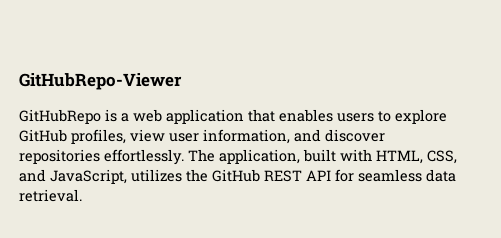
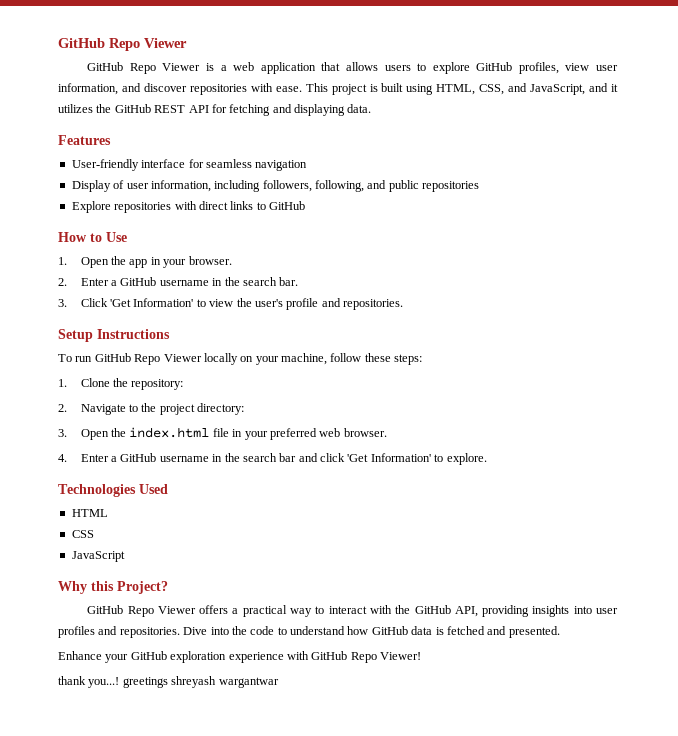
[19,73,182,90] [19,109,101,124] GitHubRepo-Viewer // GitHubRepo -> [58,38,187,51] [87,62,201,74] GitHub Repo Viewer // GitHub Repo Viewer
[279,109,333,122] enables -> [345,62,378,71] allows
[104,149,372,165] effortlessly. The application, built with -> [250,83,434,95] with ease. This project is built using
(127, 176) none -> [589,83,618,92] and it
[358,169,456,182] [19,189,82,202] seamless data retrieval. -> [229,104,372,116] [58,135,111,145] [71,159,308,171] [71,180,480,192] [71,201,305,213] [58,232,127,242] [58,256,232,268] [58,277,299,286] [58,298,404,310] [58,329,170,342] [58,353,423,365] [58,378,184,390] [58,403,245,415] [58,427,387,440] [58,453,487,465] [58,484,168,497] [71,509,108,517] [71,530,94,538] [71,551,125,562] [58,581,168,594] [87,605,618,617] [58,626,560,638] [58,651,421,663] [58,676,279,688] fetching and displaying data. // Features // User-friendly interface for seamless navigation // Display of user information, including followers, following, and public repositories // Explore repositories with direct links to GitHub // How to Use // 1. Open the app in your browser. // 2. Enter a GitHub username in the search bar. // 3. Click 'Get Information' to view the user's profile and repositories. // Setup Instructions // To run GitHub Repo Viewer locally on your machine, follow these steps: // 1. Clone the repository: // 2. Navigate to the project directory: // 3. Open the index.html file in your preferred web browser. // 4. Enter a GitHub username in the search bar and click 'Get Information' to explore. // Technologies Used // HTML // CSS // JavaScript // Why this Project? // GitHub Repo Viewer offers a practical way to interact with the GitHub API, providing insights into user profiles and repositories. Dive into the code to understand how GitHub data is fetched and presented. // Enhance your GitHub exploration experience with GitHub Repo Viewer! // thank you...! greetings shreyash wargantwar

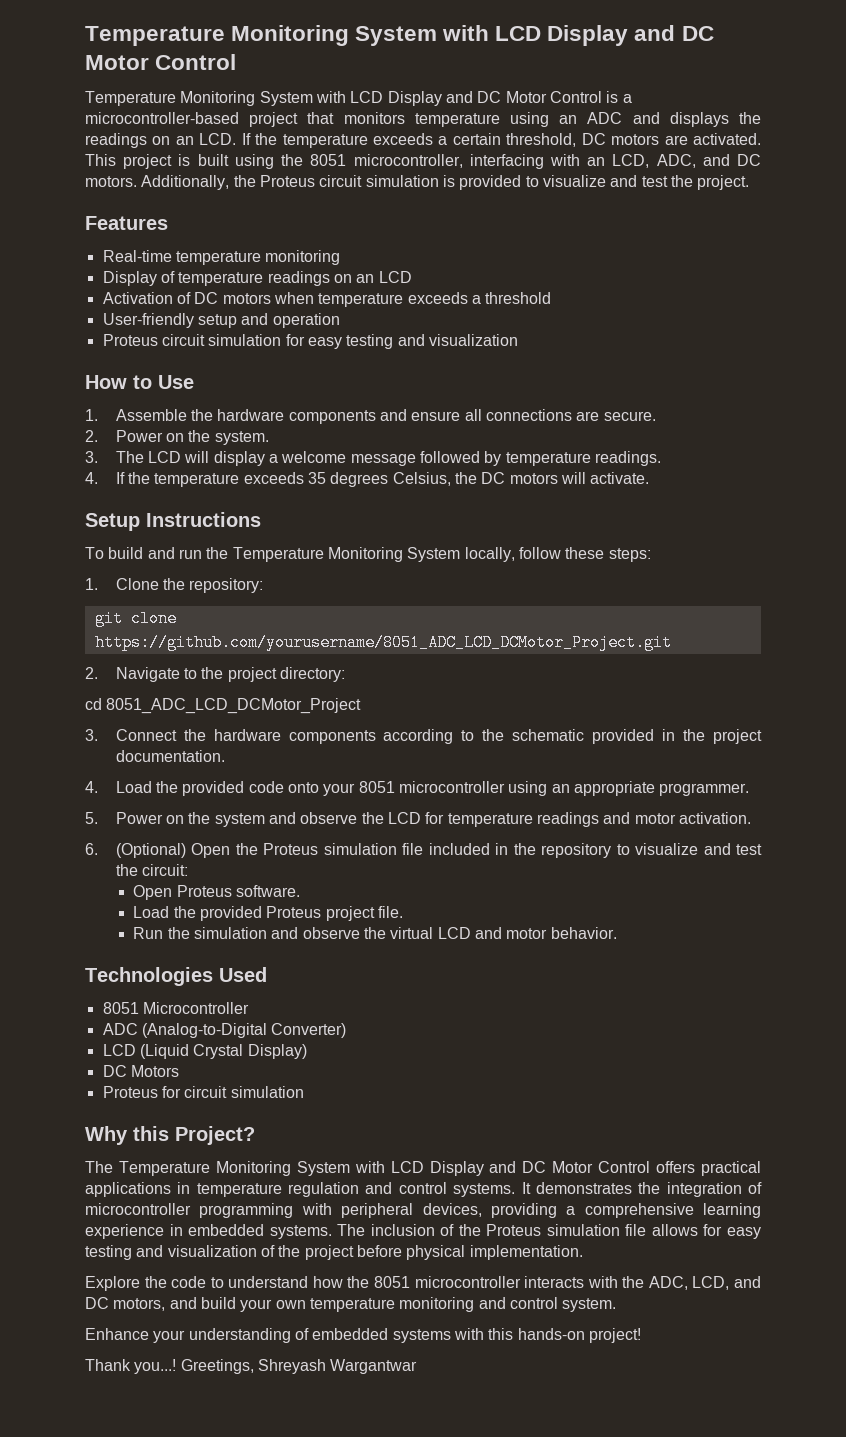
[58,38,187,51] [87,62,619,74] [58,83,302,95] GitHub Repo Viewer // GitHub Repo Viewer is a web application that allows users to explore GitHub profiles, view user information, and discover repositories with ease. -> [85,25,714,46] [85,54,237,70] [85,91,632,106] [85,112,761,127] [85,133,762,148] Temperature Monitoring System with LCD Display and DC Motor Control // Temperature Monitoring System with LCD Display and DC Motor Control is a microcontroller-based project that monitors temperature using an ADC and displays the readings on an LCD. If the temperature exceeds a certain threshold, DC motors are activated.
[436,83,618,95] [58,104,372,116] [58,135,111,145] [71,159,308,171] [71,180,480,192] [71,201,305,213] [58,232,127,242] [58,256,232,268] [58,277,299,286] [58,298,404,310] [58,329,170,342] [58,353,327,365] HTML, CSS, and JavaScript, and it utilizes the GitHub REST API for fetching and displaying data. // Features // User-friendly interface for seamless navigation // Display of user information, including followers, following, and public repositories // Explore repositories with direct links to GitHub // How to Use // 1. Open the app in your browser. // 2. Enter a GitHub username in the search bar. // 3. Click 'Get Information' to view the user's profile and repositories. // Setup Instructions // To run GitHub Repo Viewer locally on your machine, -> [281,154,761,169] [85,175,750,190] [85,216,168,230] [102,250,341,265] [102,271,412,286] [102,292,552,307] [102,313,340,328] [102,334,518,349] [85,375,194,389] [85,409,656,424] [85,430,269,445] [85,451,661,466] [85,472,650,487] [85,512,261,531] [85,547,515,562] the 8051 microcontroller, interfacing with an LCD, ADC, and DC motors. Additionally, the Proteus circuit simulation is provided to visualize and test the project. // Features // Real-time temperature monitoring // Display of temperature readings on an LCD // Activation of DC motors when temperature exceeds a threshold // User-friendly setup and operation // Proteus circuit simulation for easy testing and visualization // How to Use // 1. Assemble the hardware components and ensure all connections are secure. // 2. Power on the system. // 3. The LCD will display a welcome message followed by temperature readings. // 4. If the temperature exceeds 35 degrees Celsius, the DC motors will activate. // Setup Instructions // To build and run the Temperature Monitoring System locally,
(184, 384) none -> [94,610,177,627] [94,634,672,651] // git clone https://github.com/yourusername/8051_ADC_LCD_DCMotor_Project.git
[58,427,387,440] [58,453,487,465] [58,484,168,497] [71,509,108,517] [71,530,94,538] [71,551,125,562] [58,581,168,594] [87,605,618,617] [58,626,229,638] // 3. Open the index.html file in your preferred web browser. // 4. Enter a GitHub username in the search bar and click 'Get Information' to explore. // Technologies Used // HTML // CSS // JavaScript // Why this Project? // GitHub Repo Viewer offers a practical way to interact with the GitHub API, providing insights into user profiles and repositories. Dive into -> [85,698,362,714] [85,729,763,744] [115,750,225,762] [85,781,750,796] [85,812,751,827] [85,843,763,858] [115,864,189,876] [133,885,300,900] [133,906,403,921] [133,927,617,939] [85,967,267,986] [102,1002,249,1014] [102,1023,347,1038] [102,1044,307,1059] [102,1065,179,1077] [102,1086,304,1098] [85,1126,255,1145] [85,1161,761,1176] [85,1182,763,1197] [85,1203,761,1218] [85,1224,762,1239] [85,1245,583,1260] [85,1276,140,1291] // cd 8051_ADC_LCD_DCMotor_Project // 3. Connect the hardware components according to the schematic provided in the project documentation. // 4. Load the provided code onto your 8051 microcontroller using an appropriate programmer. // 5. Power on the system and observe the LCD for temperature readings and motor activation. // 6. (Optional) Open the Proteus simulation file included in the repository to visualize and test the circuit: // Open Proteus software. // Load the provided Proteus project file. // Run the simulation and observe the virtual LCD and motor behavior. // Technologies Used // 8051 Microcontroller // ADC (Analog-to-Digital Converter) // LCD (Liquid Crystal Display) // DC Motors // Proteus for circuit simulation // Why this Project? // The Temperature Monitoring System with LCD Display and DC Motor Control offers practical applications in temperature regulation and control systems. It demonstrates the integration of microcontroller programming with peripheral devices, providing a comprehensive learning experience in embedded systems. The inclusion of the Proteus simulation file allows for easy testing and visualization of the project before physical implementation. // Explore
[371,626,560,638] [58,651,421,663] [58,676,279,688] GitHub data is fetched and presented. // Enhance your GitHub exploration experience with GitHub Repo Viewer! // thank you...! greetings shreyash wargantwar -> [347,1276,761,1290] [85,1297,617,1312] [85,1328,641,1343] [85,1359,418,1374] the 8051 microcontroller interacts with the ADC, LCD, and DC motors, and build your own temperature monitoring and control system. // Enhance your understanding of embedded systems with this hands-on project! // Thank you...! Greetings, Shreyash Wargantwar

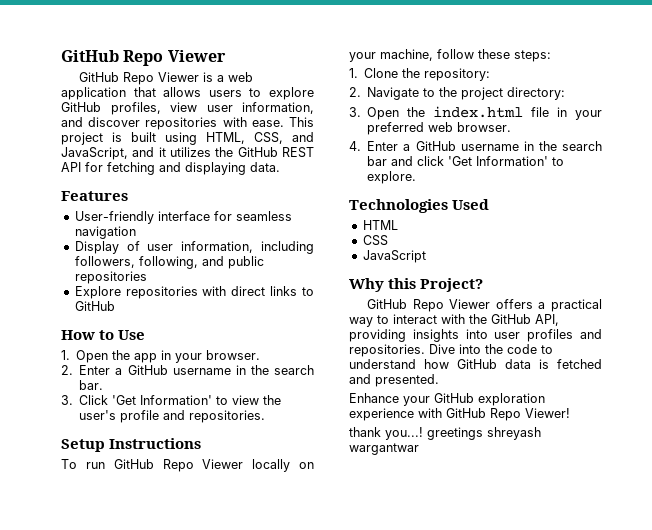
[85,25,714,46] [85,54,237,70] [85,91,632,106] [85,112,761,127] [85,133,762,148] Temperature Monitoring System with LCD Display and DC Motor Control // Temperature Monitoring System with LCD Display and DC Motor Control is a microcontroller-based project that monitors temperature using an ADC and displays the readings on an LCD. If the temperature exceeds a certain threshold, DC motors are activated. -> [61,50,226,66] [78,72,253,85] [61,87,314,100] [61,102,314,115] [61,117,284,130] GitHub Repo Viewer // GitHub Repo Viewer is a web application that allows users to explore GitHub profiles, view user information, and discover repositories with ease.
[281,154,761,169] [85,175,750,190] [85,216,168,230] [102,250,341,265] [102,271,412,286] [102,292,552,307] [102,313,340,328] [102,334,518,349] [85,375,194,389] [85,409,656,424] [85,430,269,445] [85,451,661,466] [85,472,650,487] [85,512,261,531] [85,547,515,562] the 8051 microcontroller, interfacing with an LCD, ADC, and DC motors. Additionally, the Proteus circuit simulation is provided to visualize and test the project. // Features // Real-time temperature monitoring // Display of temperature readings on an LCD // Activation of DC motors when temperature exceeds a threshold // User-friendly setup and operation // Proteus circuit simulation for easy testing and visualization // How to Use // 1. Assemble the hardware components and ensure all connections are secure. // 2. Power on the system. // 3. The LCD will display a welcome message followed by temperature readings. // 4. If the temperature exceeds 35 degrees Celsius, the DC motors will activate. // Setup Instructions // To build and run the Temperature Monitoring System locally, -> [206,132,314,144] [61,147,314,160] [61,162,280,175] [61,191,128,201] [74,211,292,224] [74,226,136,239] [74,241,314,254] [74,256,264,269] [74,271,147,284] [74,286,314,299] [74,301,115,311] [61,330,146,340] [61,350,261,363] [61,365,314,375] [79,380,104,390] [61,395,282,405] [79,410,266,423] [61,438,202,452] [61,459,314,472] [349,49,433,62] HTML, CSS, and JavaScript, and it utilizes the GitHub REST API for fetching and displaying data. // Features // User-friendly interface for seamless navigation // Display of user information, including followers, following, and public repositories // Explore repositories with direct links to GitHub // How to Use // 1. Open the app in your browser. // 2. Enter a GitHub username in the search bar. // 3. Click 'Get Information' to view the user's profile and repositories. // Setup Instructions // To run GitHub Repo Viewer locally on your machine,
[94,610,177,627] [94,634,672,651] // git clone https://github.com/yourusername/8051_ADC_LCD_DCMotor_Project.git -> (491, 74) none
[85,698,362,714] [85,729,763,744] [115,750,225,762] [85,781,750,796] [85,812,751,827] [85,843,763,858] [115,864,189,876] [133,885,300,900] [133,906,403,921] [133,927,617,939] [85,967,267,986] [102,1002,249,1014] [102,1023,347,1038] [102,1044,307,1059] [102,1065,179,1077] [102,1086,304,1098] [85,1126,255,1145] [85,1161,761,1176] [85,1182,763,1197] [85,1203,761,1218] [85,1224,762,1239] [85,1245,583,1260] [85,1276,140,1291] cd 8051_ADC_LCD_DCMotor_Project // 3. Connect the hardware components according to the schematic provided in the project documentation. // 4. Load the provided code onto your 8051 microcontroller using an appropriate programmer. // 5. Power on the system and observe the LCD for temperature readings and motor activation. // 6. (Optional) Open the Proteus simulation file included in the repository to visualize and test the circuit: // Open Proteus software. // Load the provided Proteus project file. // Run the simulation and observe the virtual LCD and motor behavior. // Technologies Used // 8051 Microcontroller // ADC (Analog-to-Digital Converter) // LCD (Liquid Crystal Display) // DC Motors // Proteus for circuit simulation // Why this Project? // The Temperature Monitoring System with LCD Display and DC Motor Control offers practical applications in temperature regulation and control systems. It demonstrates the integration of microcontroller programming with peripheral devices, providing a comprehensive learning experience in embedded systems. The inclusion of the Proteus simulation file allows for easy testing and visualization of the project before physical implementation. // Explore -> [349,106,602,120] [367,122,512,135] [349,141,602,151] [367,156,565,166] [367,171,417,184] [349,199,490,213] [362,220,398,230] [362,235,388,246] [362,250,426,263] [349,278,484,292] [366,299,602,312] [349,314,559,327] [349,329,602,342] [349,344,481,357] 3. Open the index.html file in your preferred web browser. // 4. Enter a GitHub username in the search bar and click 'Get Information' to explore. // Technologies Used // HTML // CSS // JavaScript // Why this Project? // GitHub Repo Viewer offers a practical way to interact with the GitHub API, providing insights into user profiles and repositories. Dive into
[347,1276,761,1290] [85,1297,617,1312] [85,1328,641,1343] [85,1359,418,1374] the 8051 microcontroller interacts with the ADC, LCD, and DC motors, and build your own temperature monitoring and control system. // Enhance your understanding of embedded systems with this hands-on project! // Thank you...! Greetings, Shreyash Wargantwar -> [457,359,602,369] [349,374,439,387] [349,393,545,406] [349,408,570,421] [349,427,541,440] [349,443,419,455] GitHub data is fetched and presented. // Enhance your GitHub exploration experience with GitHub Repo Viewer! // thank you...! greetings shreyash wargantwar

